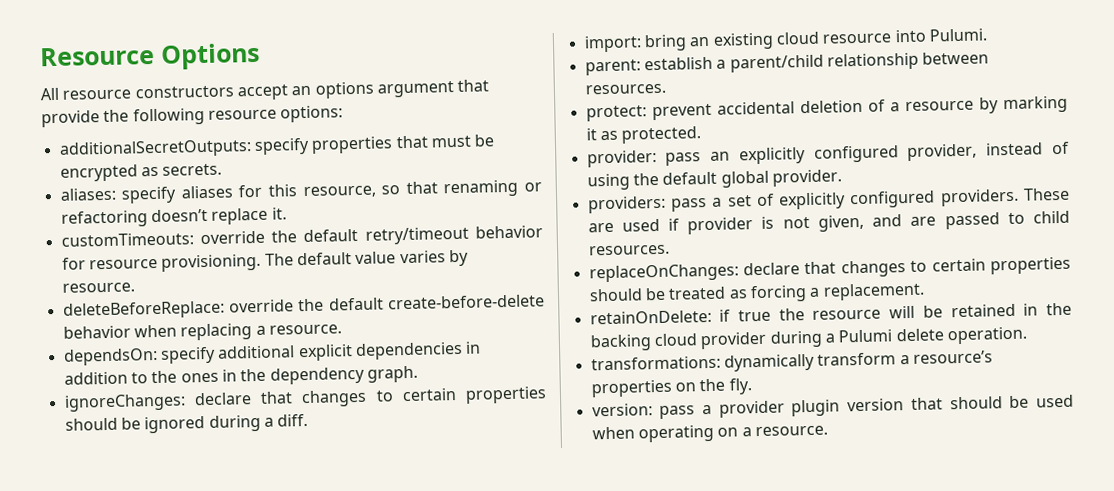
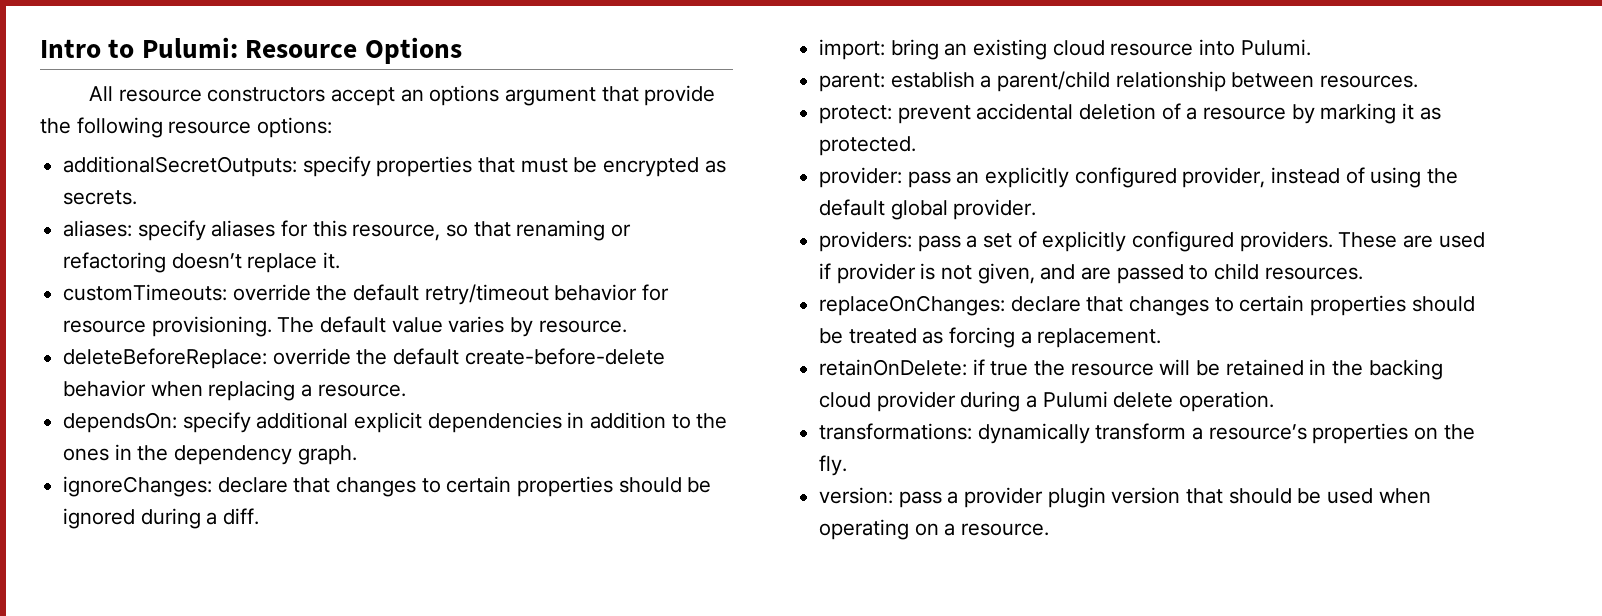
(39, 56) none -> [40,37,238,58] Intro to Pulumi:

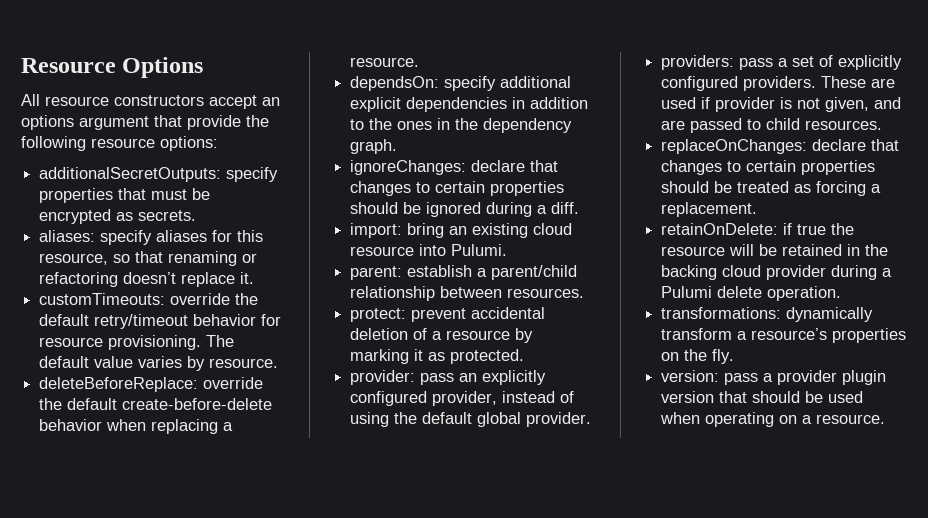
[40,37,238,58] Intro to Pulumi: -> (21, 65) none

